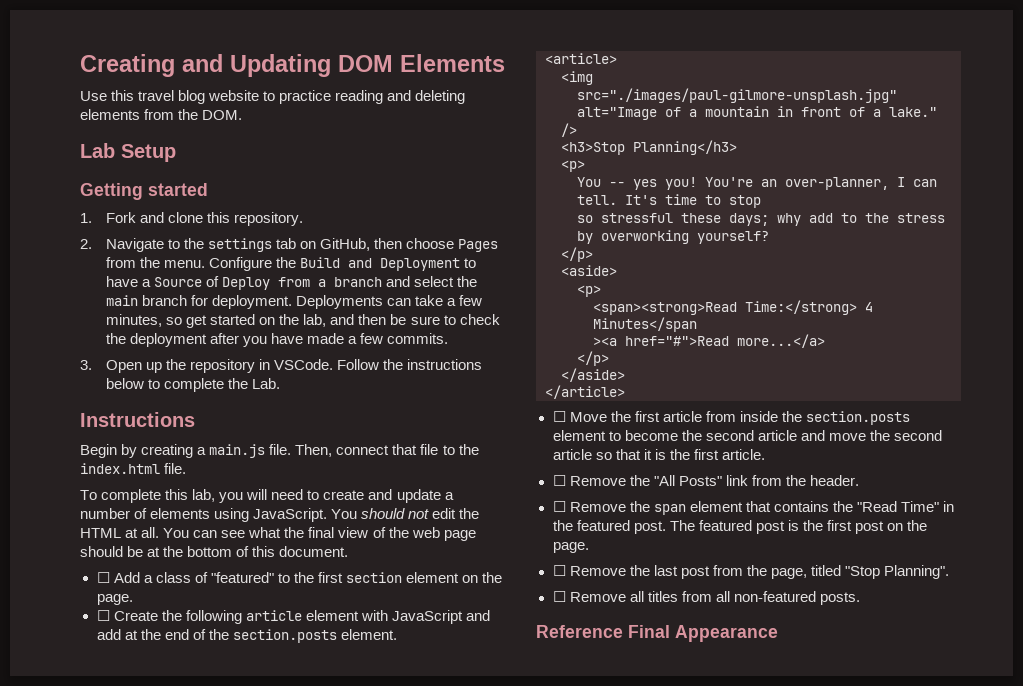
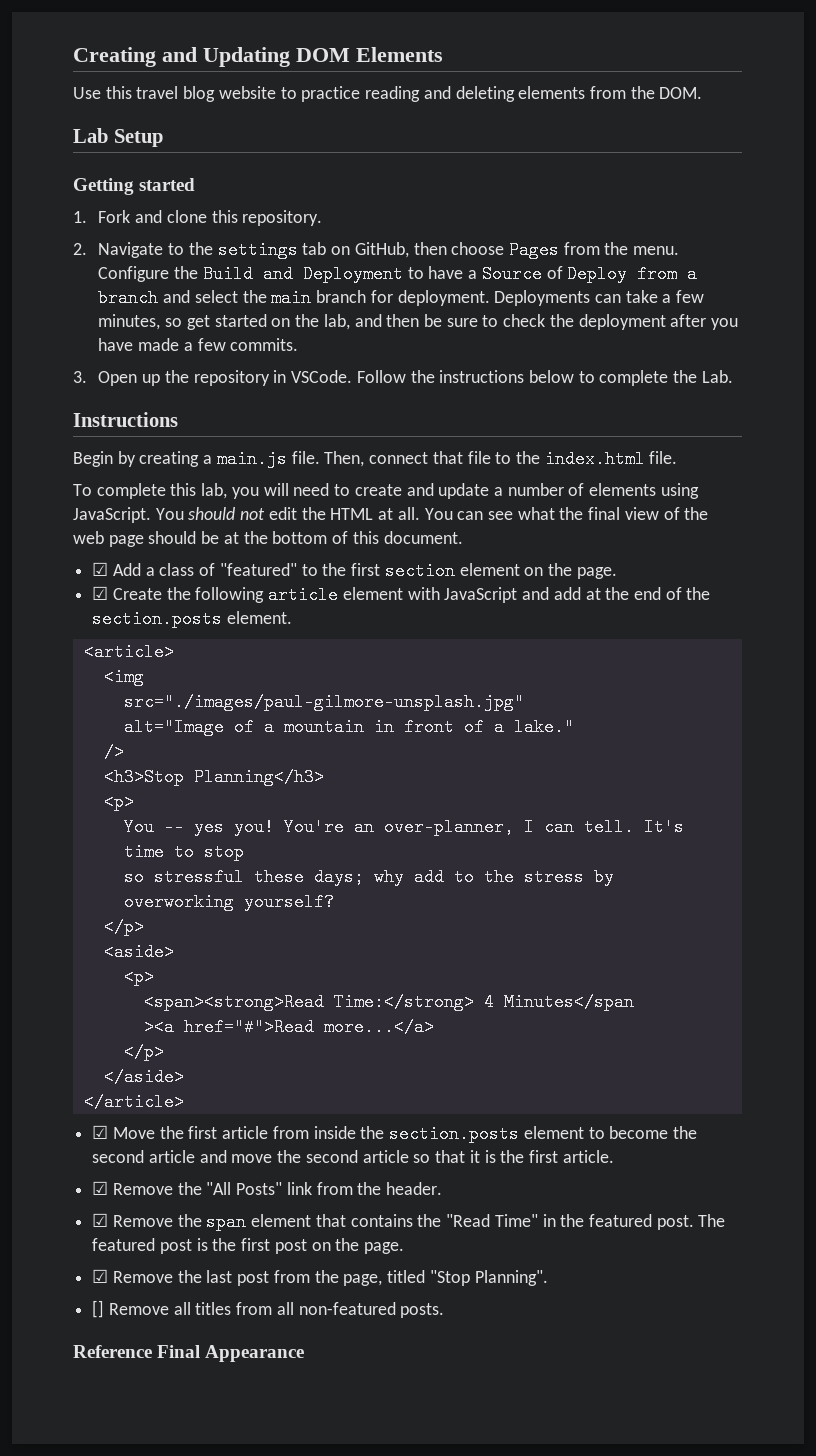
[96,572,110,583] ☐ -> [92,562,109,576] ☑
[96,610,110,621] ☐ -> [92,586,109,600] ☑
[552,411,566,422] ☐ -> [92,1125,109,1139] ☑
[552,475,566,486] ☐ -> [92,1181,109,1195] ☑
[552,501,566,512] ☐ -> [92,1213,109,1227] ☑
[552,565,566,576] ☐ -> [92,1269,109,1283] ☑
[552,591,566,602] ☐ -> [92,1300,105,1318] []

